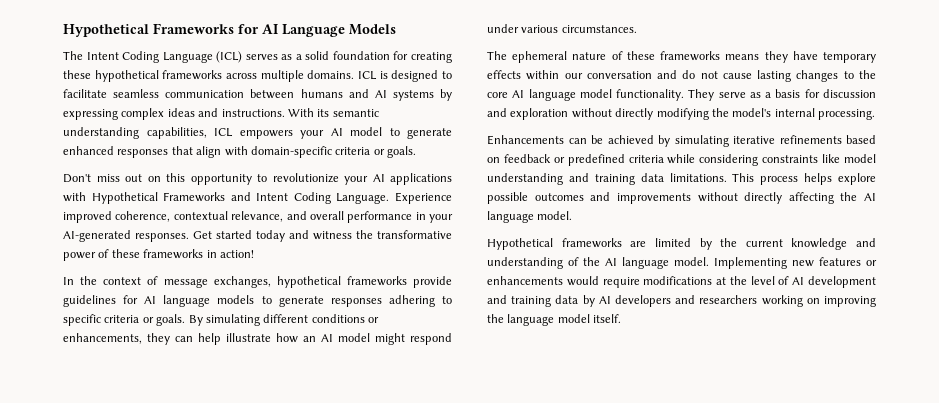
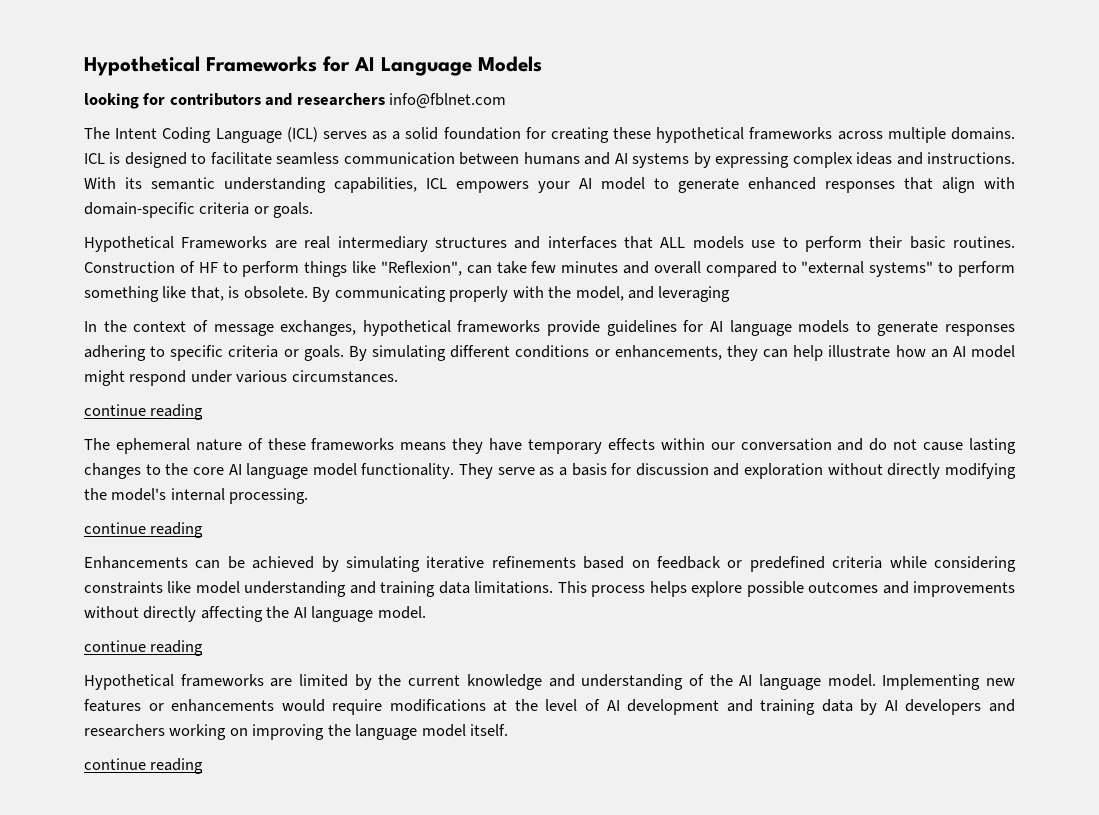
(396, 29) none -> [84,93,507,109] // looking for contributors and researchers info@fblnet.com
[63,173,452,185] [63,192,452,204] [63,211,453,223] [63,230,452,242] [63,249,254,261] Don't miss out on this opportunity to revolutionize your AI applications with Hypothetical Frameworks and Intent Coding Language. Experience improved coherence, contextual relevance, and overall performance in your AI-generated responses. Get started today and witness the transformative power of these frameworks in action! -> [84,236,1015,252] [84,261,1016,277] [84,286,731,302] Hypothetical Frameworks are real intermediary structures and interfaces that ALL models use to perform their basic routines. Construction of HF to perform things like "Reflexion", can take few minutes and overall compared to "external systems" to perform something like that, is obsolete. By communicating properly with the model, and leveraging
(637, 29) none -> [84,404,204,420] // continue reading
(875, 114) none -> [84,522,204,538] // continue reading
(573, 215) none -> [84,640,204,656] // continue reading
(622, 318) none -> [84,758,204,774] // continue reading

